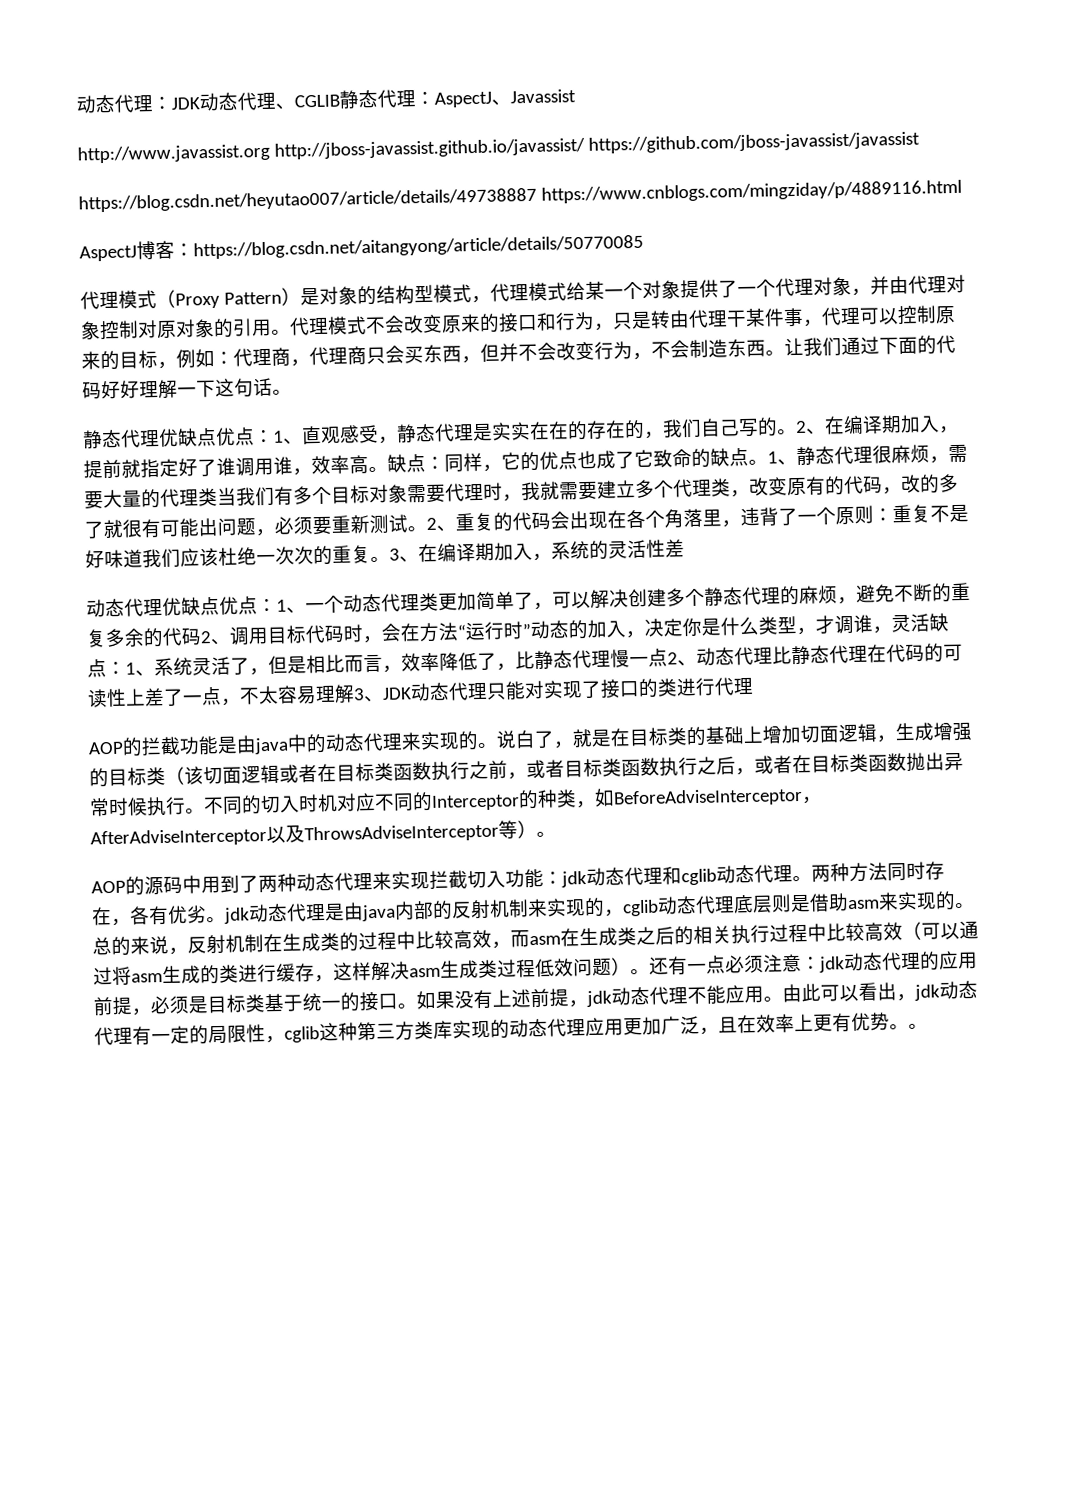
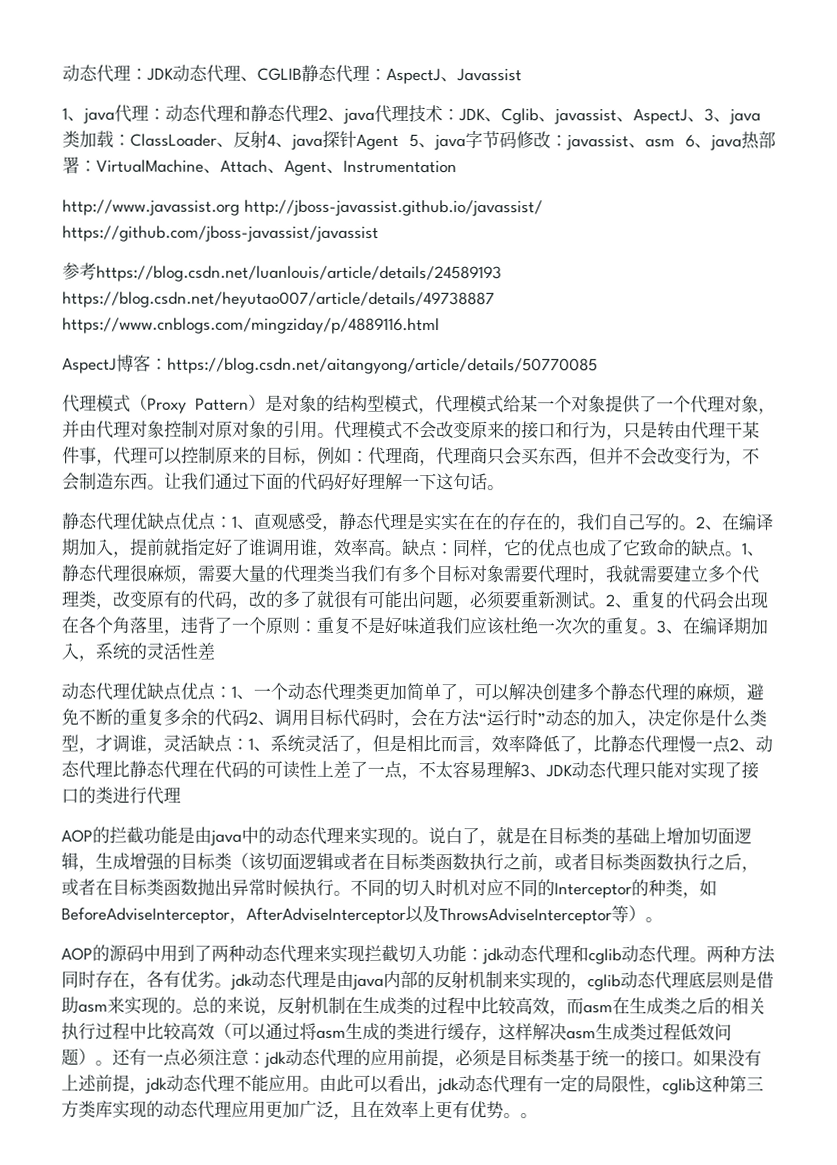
(576, 96) none -> [62,104,761,125] [62,130,776,151] [62,156,457,176] // 1、java代理：动态代理和静态代理2、java代理技术：JDK、Cglib、javassist、AspectJ、3、java类加载：ClassLoader、反射4、java探针Agent 5、java字节码修改：javassist、asm 6、java热部署：VirtualMachine、Attach、Agent、Instrumentation
(920, 142) none -> [62,262,502,283] 参考https://blog.csdn.net/luanlouis/article/details/24589193

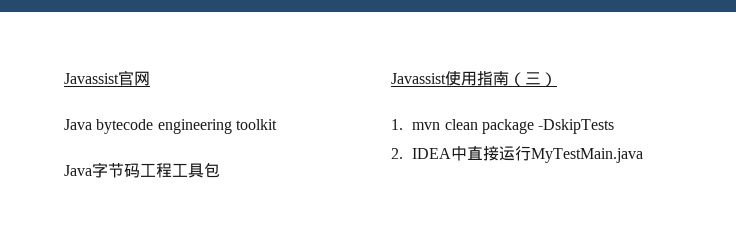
[62,64,522,85] [62,104,761,125] [62,130,776,151] [62,156,457,176] [62,199,543,217] [62,225,379,242] [62,262,502,283] [62,291,495,309] [62,317,440,335] [62,354,598,375] [62,394,776,415] [62,420,760,441] [62,446,760,467] [62,472,505,491] [62,512,774,533] [62,537,765,559] [62,564,760,585] [61,589,768,611] [61,616,768,636] [61,642,215,662] [61,682,764,703] [61,708,767,729] [61,734,773,755] [61,760,759,781] [61,786,181,805] [61,826,752,847] [61,852,759,873] [61,878,717,899] [61,905,663,925] [61,944,776,965] [61,970,774,991] [61,996,766,1017] [61,1022,732,1043] [61,1048,762,1069] [61,1074,764,1095] [61,1099,538,1120] 动态代理：JDK动态代理、CGLIB静态代理：AspectJ、Javassist // 1、java代理：动态代理和静态代理2、java代理技术：JDK、Cglib、javassist、AspectJ、3、java类加载：ClassLoader、反射4、java探针Agent 5、java字节码修改：javassist、asm 6、java热部署：VirtualMachine、Attach、Agent、Instrumentation // http://www.javassist.org http://jboss-javassist.github.io/javassist/ https://github.com/jboss-javassist/javassist // 参考https://blog.csdn.net/luanlouis/article/details/24589193 https://blog.csdn.net/heyutao007/article/details/49738887 https://www.cnblogs.com/mingziday/p/4889116.html // AspectJ博客：https://blog.csdn.net/aitangyong/article/details/50770085 // 代理模式（Proxy Pattern）是对象的结构型模式，代理模式给某一个对象提供了一个代理对象，并由代理对象控制对原对象的引用。代理模式不会改变原来的接口和行为，只是转由代理干某件事，代理可以控制原来的目标，例如：代理商，代理商只会买东西，但并不会改变行为，不会制造东西。让我们通过下面的代码好好理解一下这句话。 // 静态代理优缺点优点：1、直观感受，静态代理是实实在在的存在的，我们自己写的。2、在编译期加入，提前就指定好了谁调用谁，效率高。缺点：同样，它的优点也成了它致命的缺点。1、静态代理很麻烦，需要大量的代理类当我们有多个目标对象需要代理时，我就需要建立多个代理类，改变原有的代码，改的多了就很有可能出问题，必须要重新测试。2、重复的代码会出现在各个角落里，违背了一个原则：重复不是好味道我们应该杜绝一次次的重复。3、在编译期加入，系统的灵活性差 // 动态代理优缺点优点：1、一个动态代理类更加简单了，可以解决创建多个静态代理的麻烦，避免不断的重复多余的代码2、调用目标代码时，会在方法“运行时”动态的加入，决定你是什么类型，才调谁，灵活缺点：1、系统灵活了，但是相比而言，效率降低了，比静态代理慢一点2、动态代理比静态代理在代码的可读性上差了一点，不太容易理解3、JDK动态代理只能对实现了接口的类进行代理 // AOP的拦截功能是由java中的动态代理来实现的。说白了，就是在目标类的基础上增加切面逻辑，生成增强的目标类（该切面逻辑或者在目标类函数执行之前，或者目标类函数执行之后，或者在目标类函数抛出异常时候执行。不同的切入时机对应不同的Interceptor的种类，如BeforeAdviseInterceptor，AfterAdviseInterceptor以及ThrowsAdviseInterceptor等）。 // AOP的源码中用到了两种动态代理来实现拦截切入功能：jdk动态代理和cglib动态代理。两种方法同时存在，各有优劣。jdk动态代理是由java内部的反射机制来实现的，cglib动态代理底层则是借助asm来实现的。总的来说，反射机制在生成类的过程中比较高效，而asm在生成类之后的相关执行过程中比较高效（可以通过将asm生成的类进行缓存，这样解决asm生成类过程低效问题）。还有一点必须注意：jdk动态代理的应用前提，必须是目标类基于统一的接口。如果没有上述前提，jdk动态代理不能应用。由此可以看出，jdk动态代理有一定的局限性，cglib这种第三方类库实现的动态代理应用更加广泛，且在效率上更有优势。。 -> [64,70,150,86] [64,119,277,134] [64,162,220,178] [391,71,557,87] [391,119,615,134] [391,146,644,163] Javassist官网 // Java bytecode engineering toolkit // Java字节码工程工具包 // Javassist使用指南（三） // 1. mvn clean package -DskipTests // 2. IDEA中直接运行MyTestMain.java

